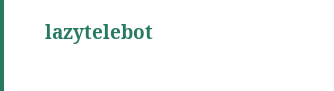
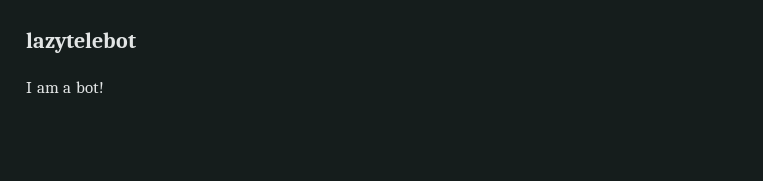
(153, 34) none -> [26,81,104,93] // I am a bot!

